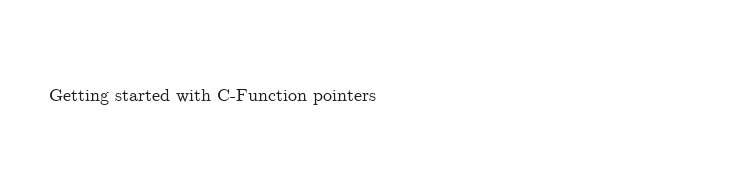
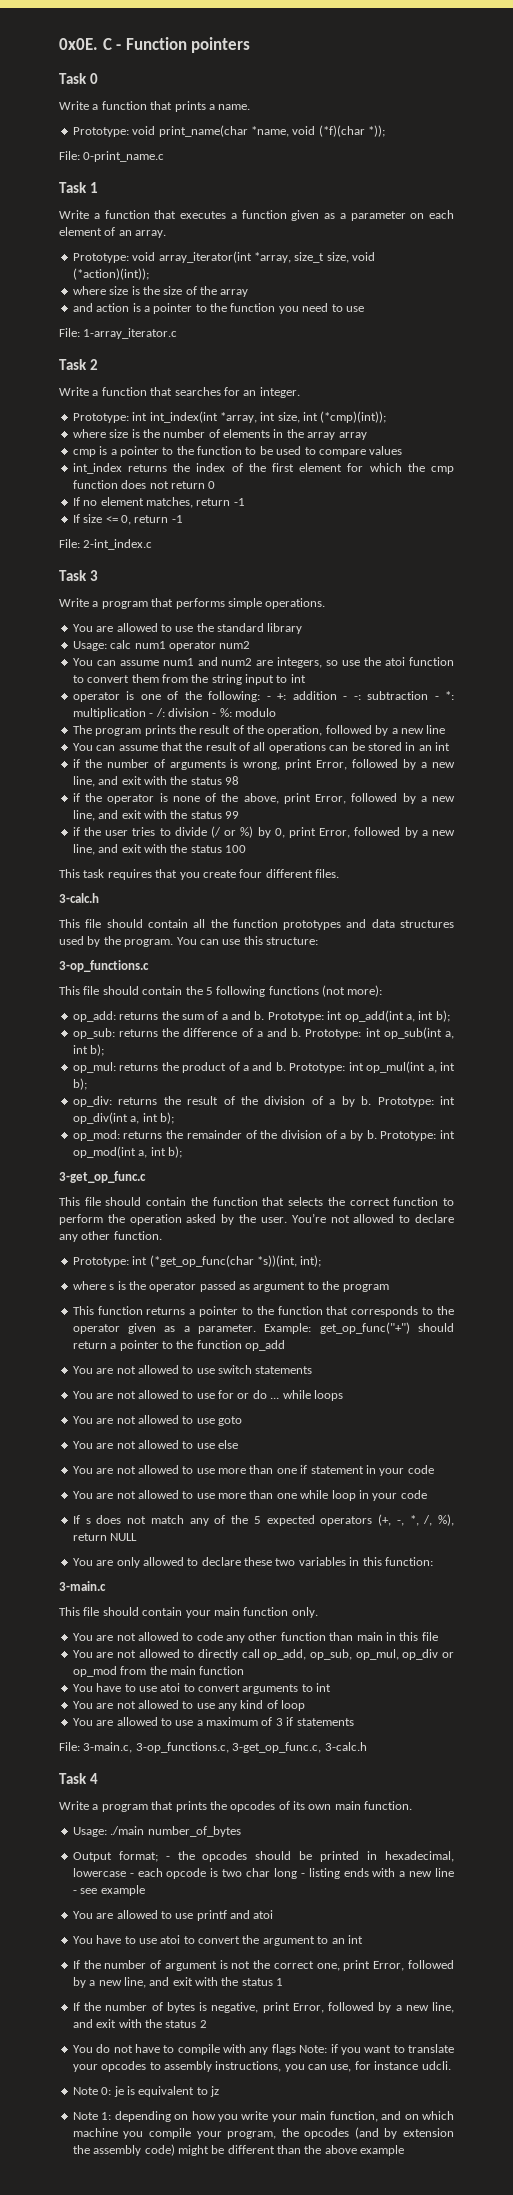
[49,89,376,105] Getting started with C-Function pointers -> [59,37,251,53] [59,73,98,84] [59,101,251,112] [72,125,385,137] [59,151,165,162] [59,182,98,193] [59,210,454,221] [59,227,167,238] [72,251,375,263] [72,268,149,280] [72,286,249,297] [72,303,364,314] [59,328,178,339] [59,359,98,370] [59,387,300,398] [72,411,387,423] [72,429,367,440] [72,446,403,457] [72,463,454,474] [72,480,216,489] [72,497,245,508] [72,514,183,525] [59,539,153,550] [59,570,98,581] [59,598,326,609] [72,623,303,634] [72,640,251,651] [72,657,454,668] [72,674,306,685] [72,691,454,702] [72,708,276,719] [72,725,446,736] [72,742,450,753] [72,759,455,770] [72,776,239,787] [72,793,455,804] [72,810,239,821] [72,826,455,838] [72,844,246,855] [59,869,339,880] [59,893,99,903] [59,919,455,930] [59,936,318,947] [59,960,149,972] [59,985,383,997] [72,1010,450,1022] [72,1027,455,1039] [72,1044,105,1056] [72,1061,455,1073] [72,1078,87,1090] [72,1096,455,1107] [72,1112,174,1124] [72,1130,455,1141] [72,1146,182,1158] [59,1171,146,1183] [59,1197,455,1206] [59,1213,454,1225] [59,1231,162,1242] [72,1255,322,1267] [72,1281,389,1292] [72,1306,454,1317] [72,1322,454,1334] [72,1340,285,1351] [72,1365,313,1374] [72,1390,343,1401] [72,1415,242,1426] [72,1440,238,1449] [72,1465,434,1476] [72,1490,427,1501] [72,1514,454,1526] [72,1533,138,1541] [72,1557,433,1568] [59,1581,106,1591] [59,1607,318,1618] [72,1632,438,1643] [72,1649,455,1660] [72,1666,245,1677] [72,1683,332,1694] [72,1700,306,1711] [72,1717,354,1726] [59,1742,367,1753] [59,1773,98,1784] [59,1801,413,1812] [72,1826,241,1837] [72,1851,454,1862] [72,1868,454,1879] [72,1885,145,1896] [72,1910,274,1921] [72,1935,363,1946] [72,1960,454,1971] [72,1977,284,1988] [72,2002,454,2013] [72,2019,207,2028] [72,2044,454,2055] [72,2061,451,2072] [72,2086,219,2097] [72,2111,454,2122] [72,2127,454,2139] [72,2144,405,2156] 0x0E. C - Function pointers // Task 0 // Write a function that prints a name. // Prototype: void print_name(char *name, void (*f)(char *)); // File: 0-print_name.c // Task 1 // Write a function that executes a function given as a parameter on each element of an array. // Prototype: void array_iterator(int *array, size_t size, void (*action)(int)); // where size is the size of the array // and action is a pointer to the function you need to use // File: 1-array_iterator.c // Task 2 // Write a function that searches for an integer. // Prototype: int int_index(int *array, int size, int (*cmp)(int)); // where size is the number of elements in the array array // cmp is a pointer to the function to be used to compare values // int_index returns the index of the first element for which the cmp function does not return 0 // If no element matches, return -1 // If size <= 0, return -1 // File: 2-int_index.c // Task 3 // Write a program that performs simple operations. // You are allowed to use the standard library // Usage: calc num1 operator num2 // You can assume num1 and num2 are integers, so use the atoi function to convert them from the string input to int // operator is one of the following: - +: addition - -: subtraction - *: multiplication - /: division - %: modulo // The program prints the result of the operation, followed by a new line // You can assume that the result of all operations can be stored in an int // if the number of arguments is wrong, print Error, followed by a new line, and exit with the status 98 // if the operator is none of the above, print Error, followed by a new line, and exit with the status 99 // if the user tries to divide (/ or %) by 0, print Error, followed by a new line, and exit with the status 100 // This task requires that you create four different files. // 3-calc.h // This file should contain all the function prototypes and data structures used by the program. You can use this structure: // 3-op_functions.c // This file should contain the 5 following functions (not more): // op_add: returns the sum of a and b. Prototype: int op_add(int a, int b); // op_sub: returns the difference of a and b. Prototype: int op_sub(int a, int b); // op_mul: returns the product of a and b. Prototype: int op_mul(int a, int b); // op_div: returns the result of the division of a by b. Prototype: int op_div(int a, int b); // op_mod: returns the remainder of the division of a by b. Prototype: int op_mod(int a, int b); // 3-get_op_func.c // This file should contain the function that selects the correct function to perform the operation asked by the user. You’re not allowed to declare any other function. // Prototype: int (*get_op_func(char *s))(int, int); // where s is the operator passed as argument to the program // This function returns a pointer to the function that corresponds to the operator given as a parameter. Example: get_op_func("+") should return a pointer to the function op_add // You are not allowed to use switch statements // You are not allowed to use for or do ... while loops // You are not allowed to use goto // You are not allowed to use else // You are not allowed to use more than one if statement in your code // You are not allowed to use more than one while loop in your code // If s does not match any of the 5 expected operators (+, -, *, /, %), return NULL // You are only allowed to declare these two variables in this function: // 3-main.c // This file should contain your main function only. // You are not allowed to code any other function than main in this file // You are not allowed to directly call op_add, op_sub, op_mul, op_div or op_mod from the main function // You have to use atoi to convert arguments to int // You are not allowed to use any kind of loop // You are allowed to use a maximum of 3 if statements // File: 3-main.c, 3-op_functions.c, 3-get_op_func.c, 3-calc.h // Task 4 // Write a program that prints the opcodes of its own main function. // Usage: ./main number_of_bytes // Output format; - the opcodes should be printed in hexadecimal, lowercase - each opcode is two char long - listing ends with a new line - see example // You are allowed to use printf and atoi // You have to use atoi to convert the argument to an int // If the number of argument is not the correct one, print Error, followed by a new line, and exit with the status 1 // If the number of bytes is negative, print Error, followed by a new line, and exit with the status 2 // You do not have to compile with any flags Note: if you want to translate your opcodes to assembly instructions, you can use, for instance udcli. // Note 0: je is equivalent to jz // Note 1: depending on how you write your main function, and on which machine you compile your program, the opcodes (and by extension the assembly code) might be different than the above example

